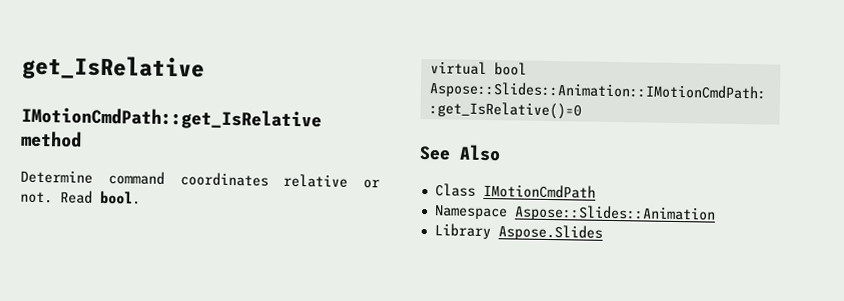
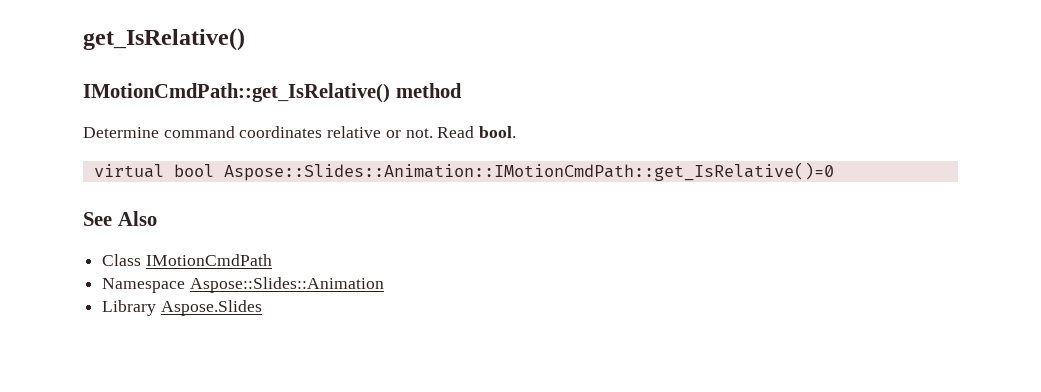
[22,54,205,82] [21,106,322,131] get_IsRelative // IMotionCmdPath::get_IsRelative -> [83,28,245,51] [83,83,390,103] get_IsRelative() // IMotionCmdPath::get_IsRelative()

